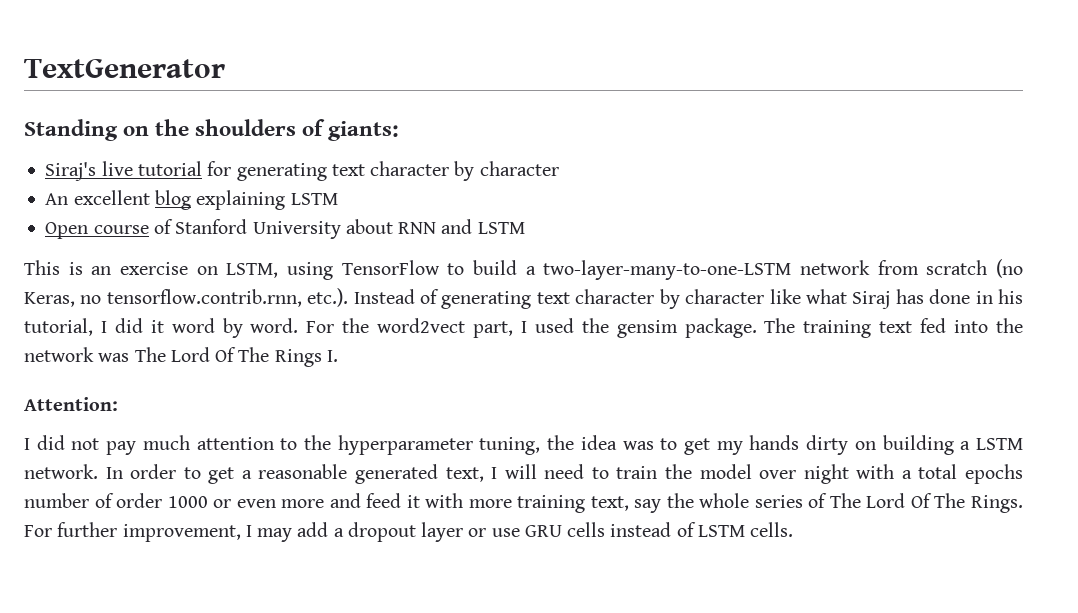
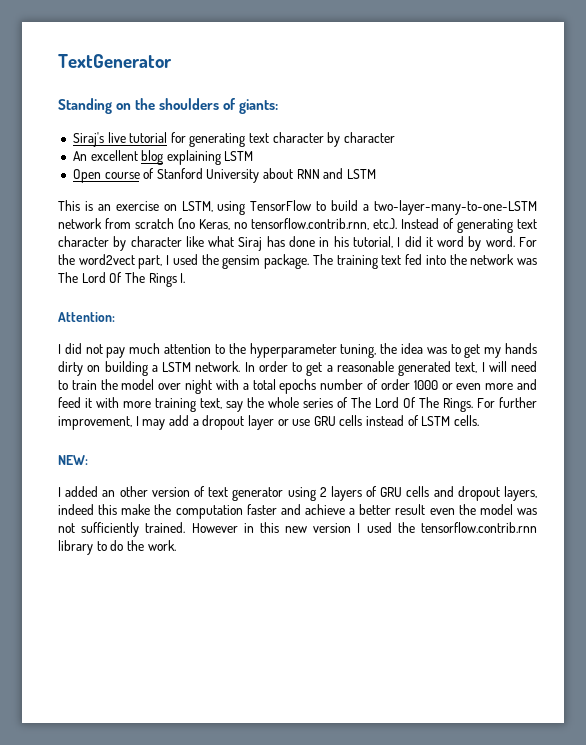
(794, 529) none -> [58,455,88,465] [58,486,537,501] [58,504,538,519] [58,522,537,537] [58,540,176,555] // NEW: // I added an other version of text generator using 2 layers of GRU cells and dropout layers, indeed this make the computation faster and achieve a better result even the model was not sufficiently trained. However in this new version I used the tensorflow.contrib.rnn library to do the work.

